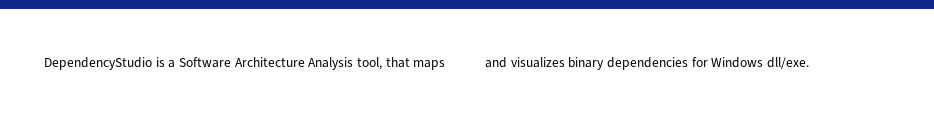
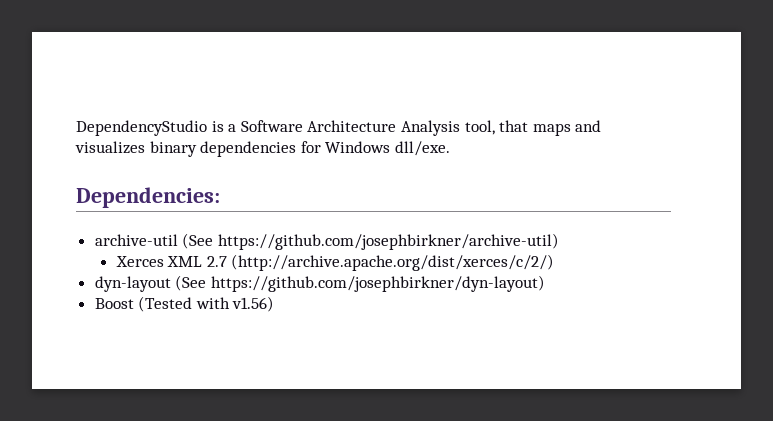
(809, 63) none -> [76,187,220,208] [94,233,559,250] [115,254,555,271] [94,275,545,292] [94,296,275,312] // Dependencies: // archive-util (See https://github.com/josephbirkner/archive-util) // Xerces XML 2.7 (http://archive.apache.org/dist/xerces/c/2/) // dyn-layout (See https://github.com/josephbirkner/dyn-layout) // Boost (Tested with v1.56)

